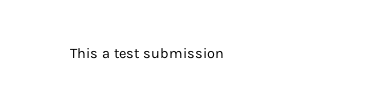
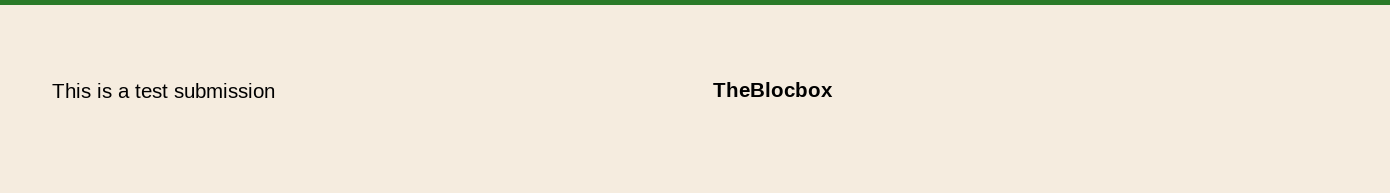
(98, 53) none -> [97,83,112,98] is
(224, 53) none -> [713,82,833,97] // TheBlocbox

